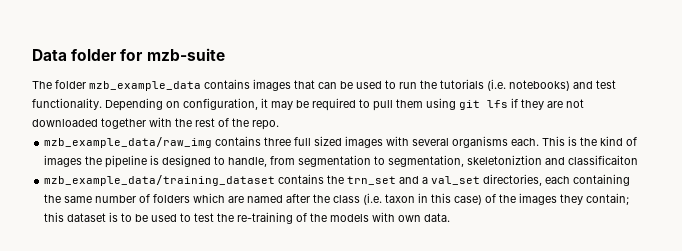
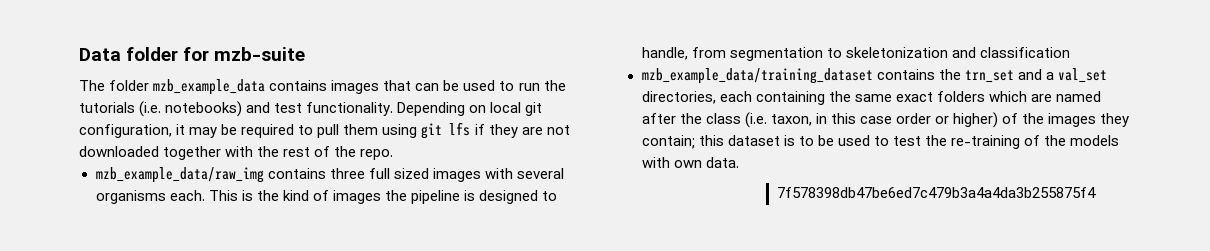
(180, 104) none -> [490,102,543,116] local git
[388,155,639,167] segmentation, skeletoniztion and classificaiton -> [845,47,1070,58] skeletonization and classification
[95,194,151,203] number of -> [895,92,933,102] exact
[385,194,416,203] taxon -> [770,114,812,126] taxon,
[454,195,483,205] case) -> [859,112,998,128] case order or higher)
(451, 217) none -> [776,187,1096,198] // 7f578398db47be6ed7c479b3a4a4da3b255875f4

